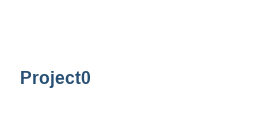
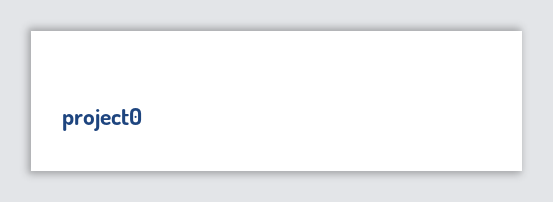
[20,71,91,88] Project0 -> [62,108,142,131] project0

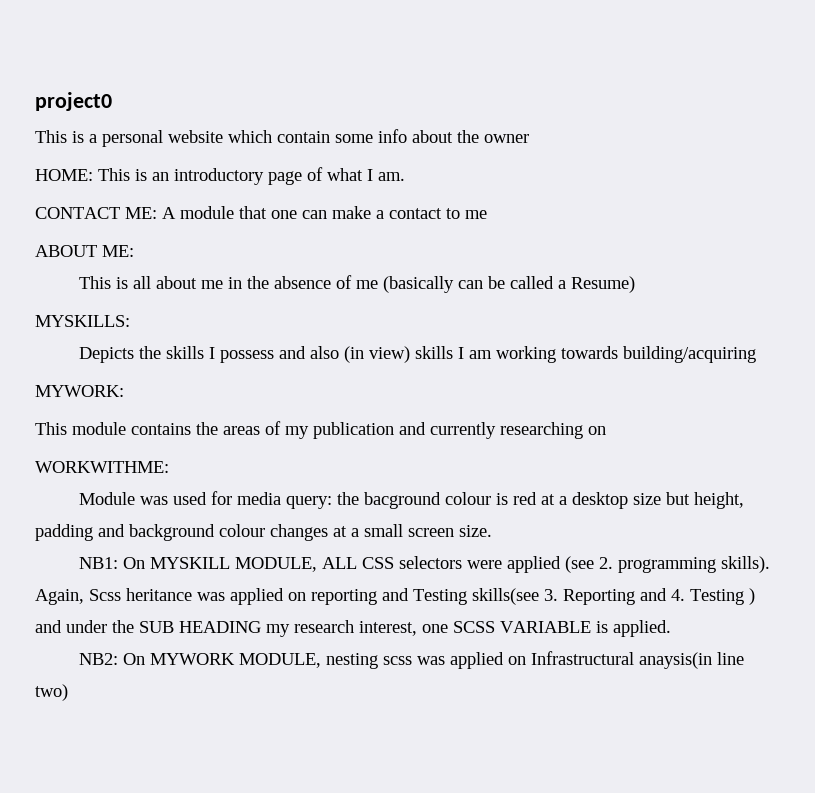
(142, 119) none -> [35,129,529,147] [35,167,405,185] [35,206,487,219] [35,245,134,257] [79,275,636,293] [35,315,130,327] [79,346,757,363] [35,385,124,397] [35,421,606,439] [35,461,169,473] [79,491,745,509] [35,524,492,541] [79,556,771,573] [35,588,755,605] [35,620,671,637] [79,651,745,669] [35,684,68,701] // This is a personal website which contain some info about the owner // HOME: This is an introductory page of what I am. // CONTACT ME: A module that one can make a contact to me // ABOUT ME: // This is all about me in the absence of me (basically can be called a Resume) // MYSKILLS: // Depicts the skills I possess and also (in view) skills I am working towards building/acquiring // MYWORK: // This module contains the areas of my publication and currently researching on // WORKWITHME: // Module was used for media query: the bacground colour is red at a desktop size but height, padding and background colour changes at a small screen size. // NB1: On MYSKILL MODULE, ALL CSS selectors were applied (see 2. programming skills). Again, Scss heritance was applied on reporting and Testing skills(see 3. Reporting and 4. Testing ) and under the SUB HEADING my research interest, one SCSS VARIABLE is applied. // NB2: On MYWORK MODULE, nesting scss was applied on Infrastructural anaysis(in line two)

